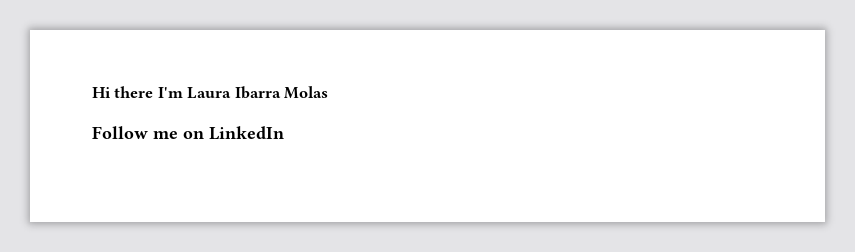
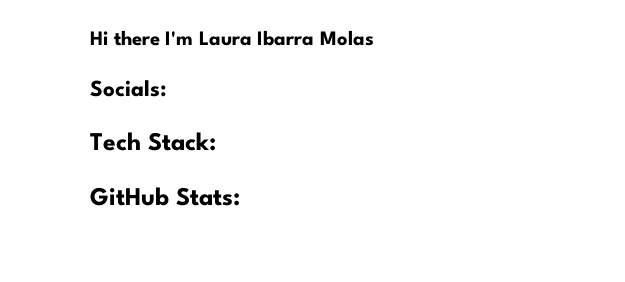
[92,126,284,140] Follow me on LinkedIn -> [90,80,167,97] [90,132,216,151] [90,187,240,206] Socials: // Tech Stack: // GitHub Stats:

